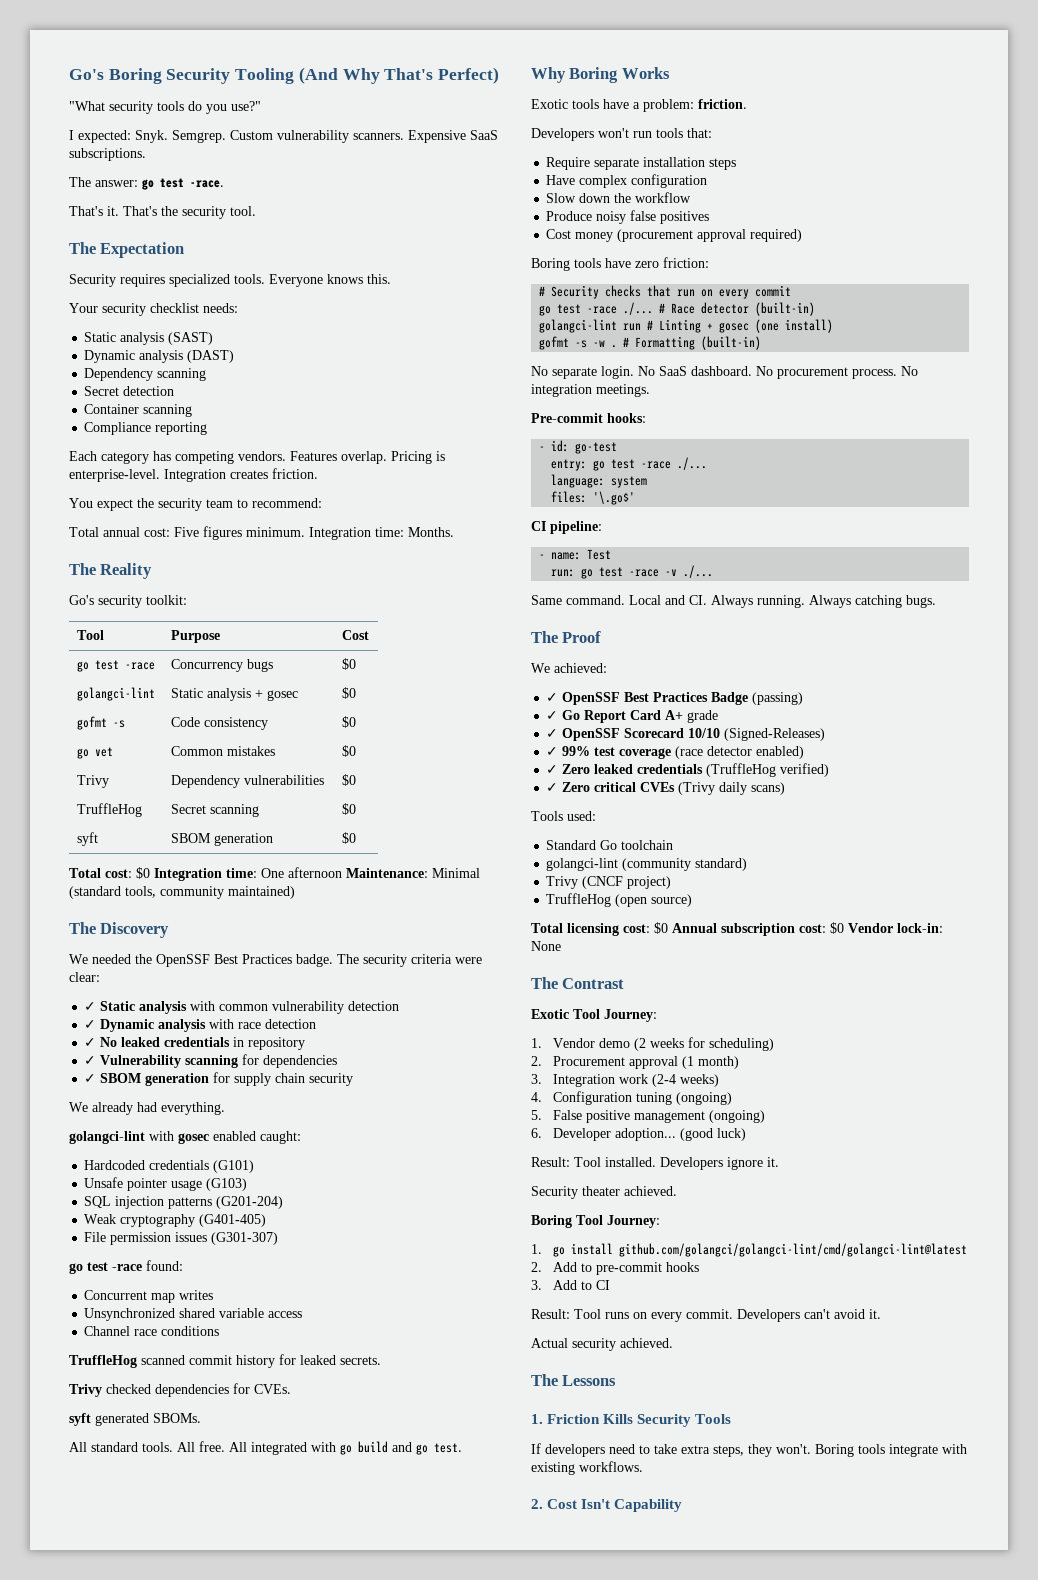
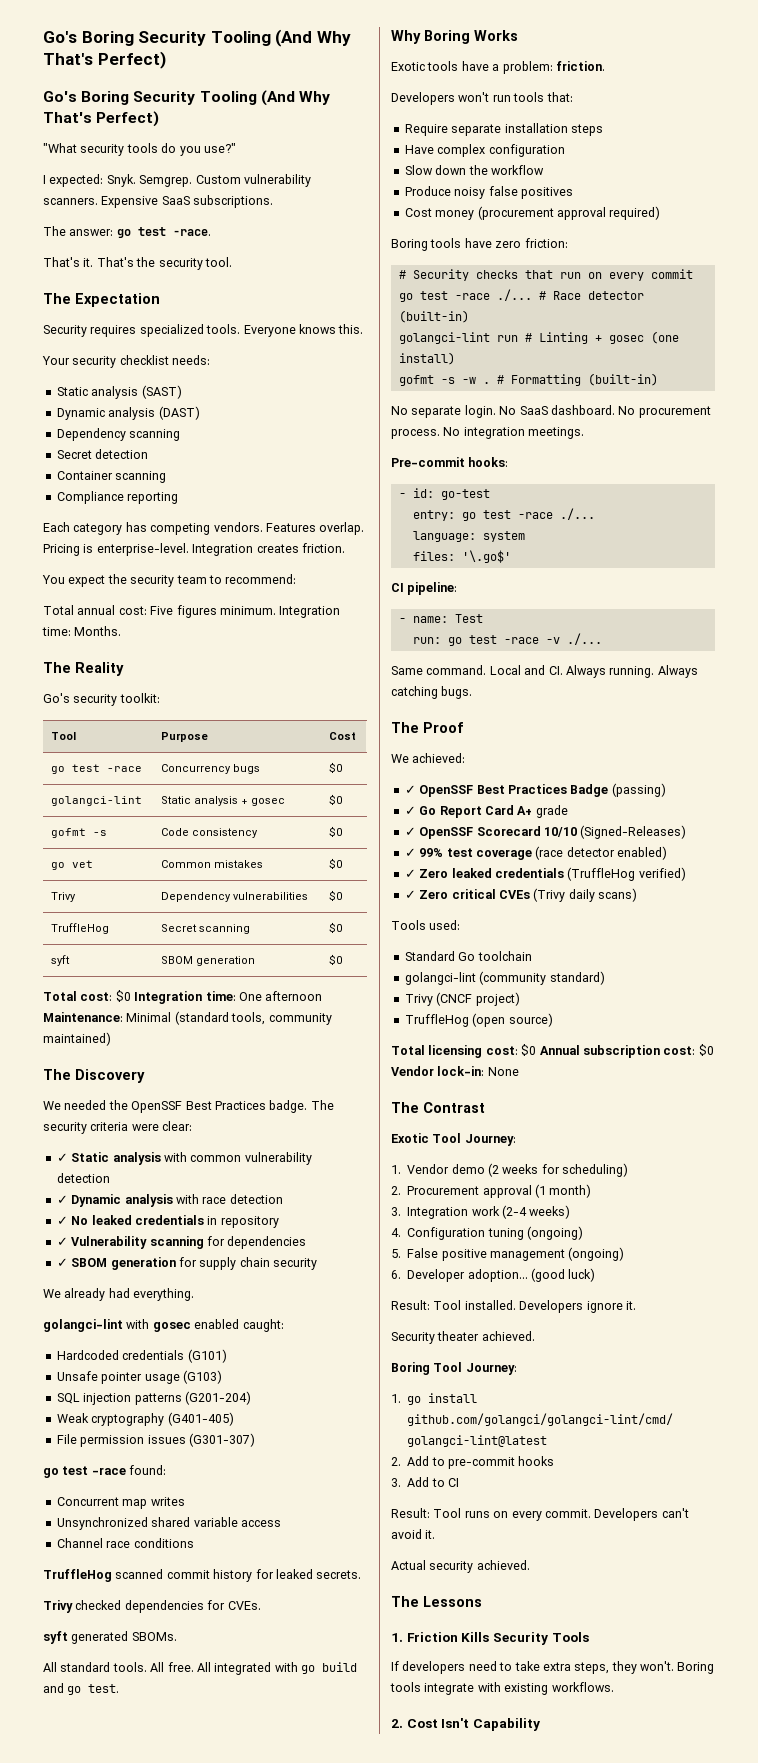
[69,67,500,84] Go's Boring Security Tooling (And Why That's Perfect) -> [43,29,351,47] [43,51,166,69] [43,90,330,106] [43,111,160,127] Go's Boring Security Tooling (And Why That's Perfect) // Go's Boring Security Tooling (And Why That's Perfect)

